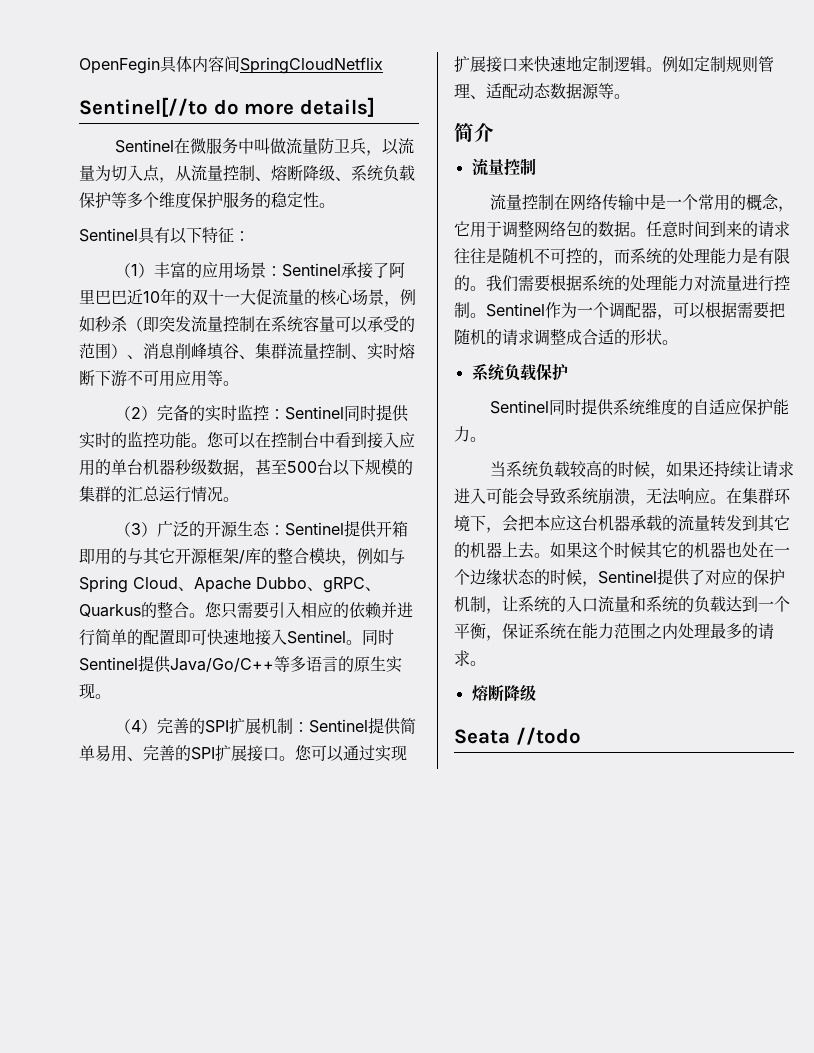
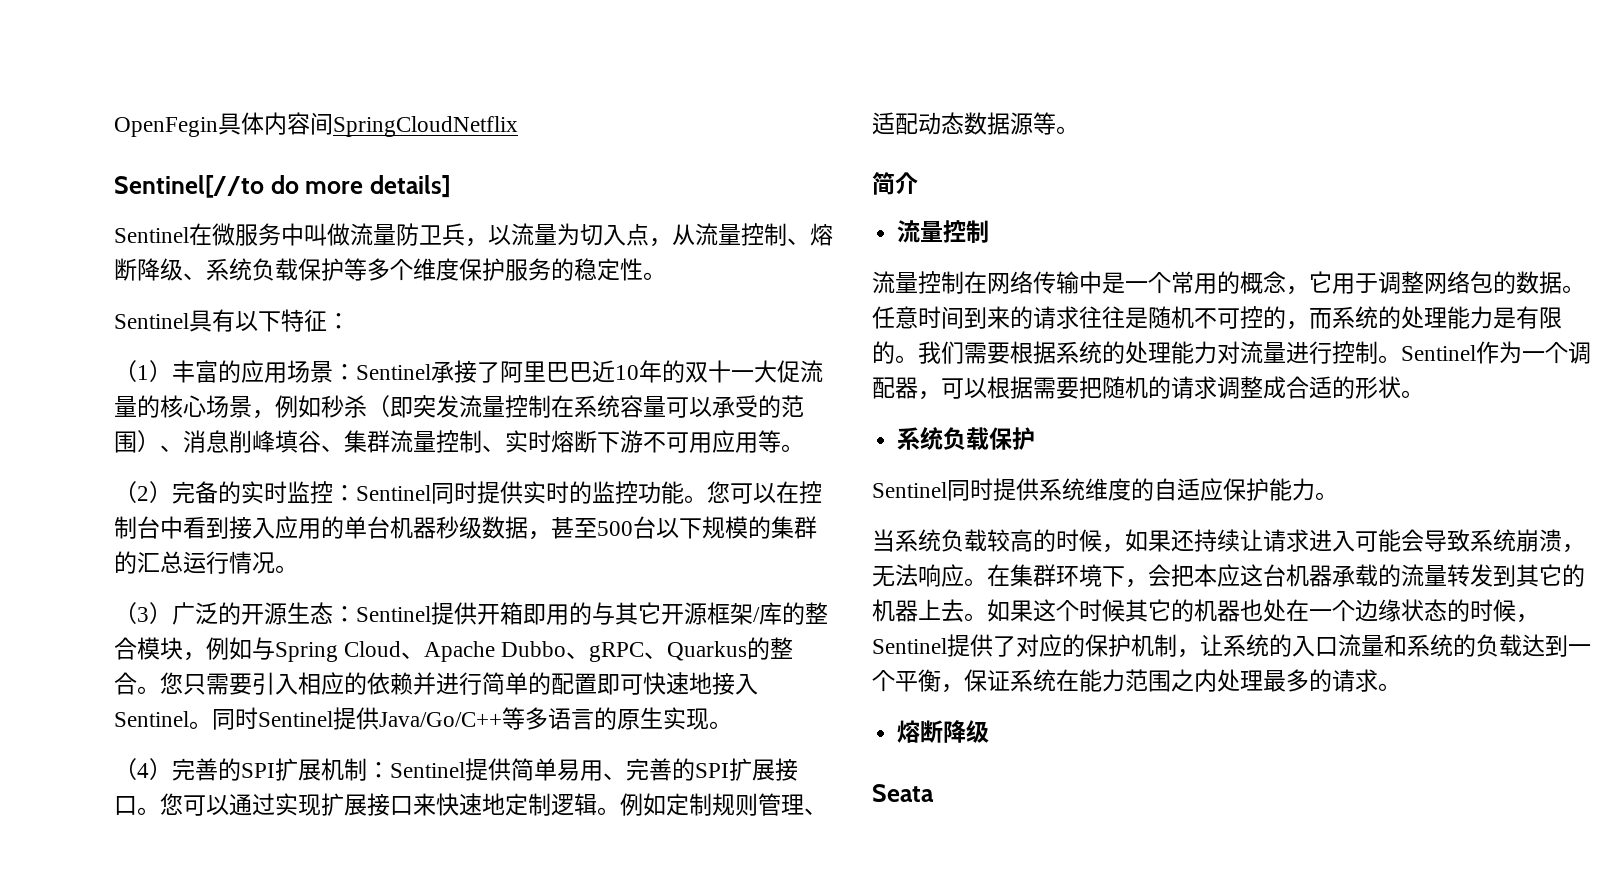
[515,727,581,745] //todo -> (934, 793) none

